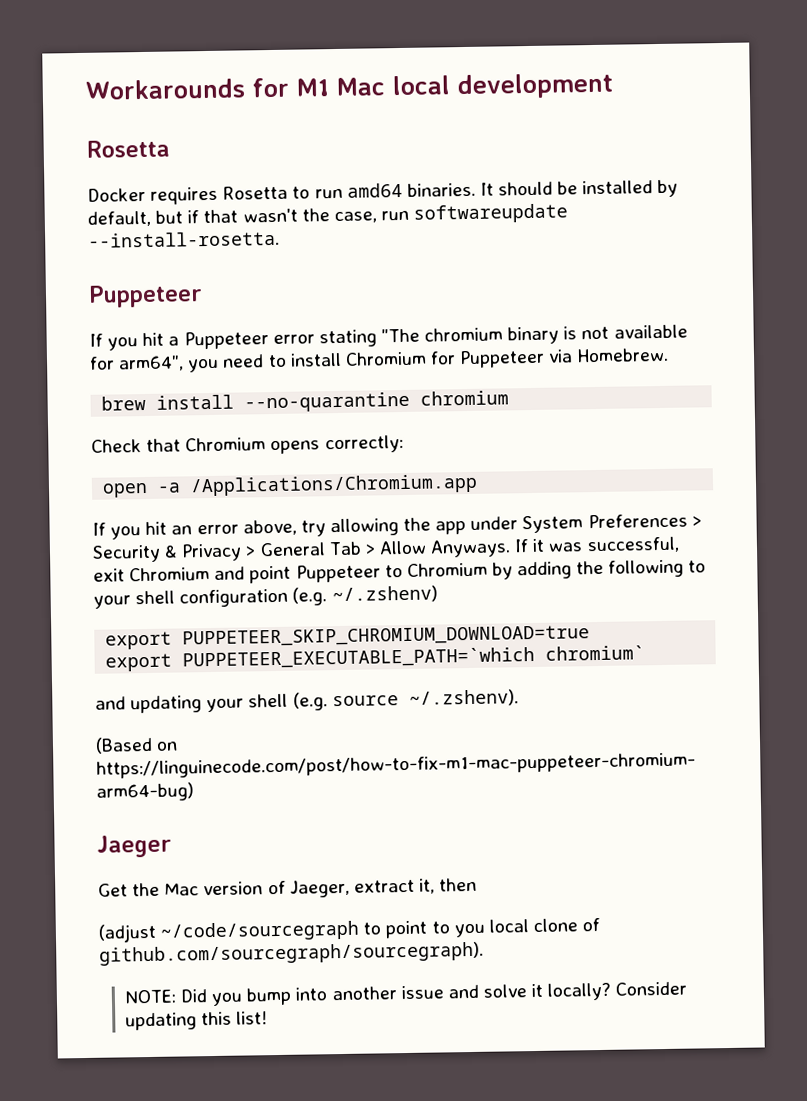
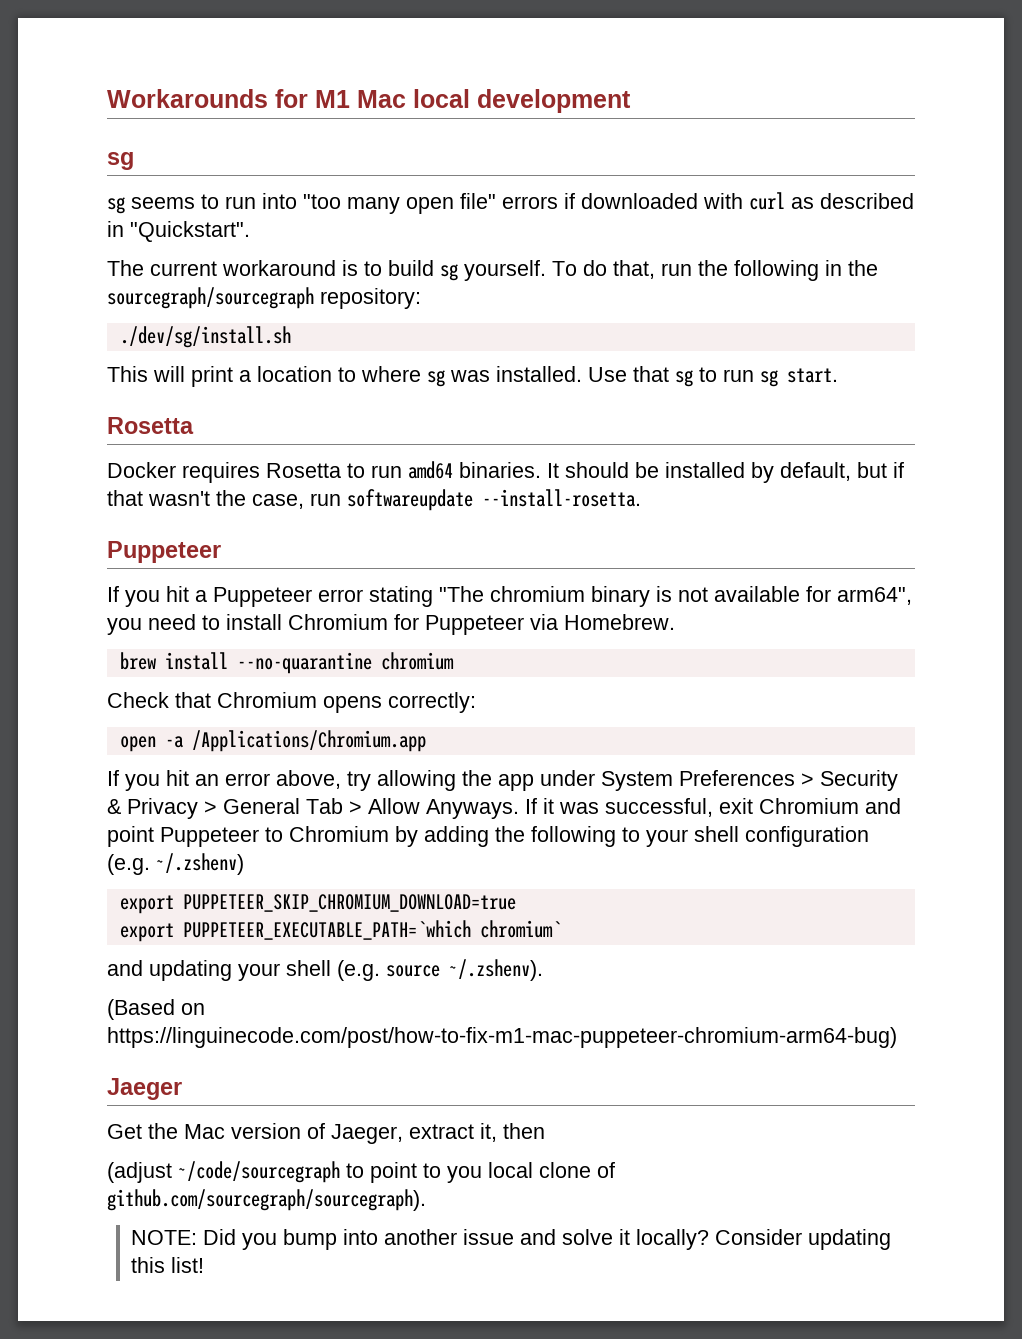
(613, 86) none -> [107,152,134,170] [107,192,914,214] [107,221,250,242] [107,260,878,281] [107,287,421,309] [119,326,291,348] [107,366,838,387] // sg // sg seems to run into "too many open file" errors if downloaded with curl as described in "Quickstart". // The current workaround is to build sg yourself. To do that, run the following in the sourcegraph/sourcegraph repository: // ./dev/sg/install.sh // This will print a location to where sg was installed. Use that sg to run sg start.

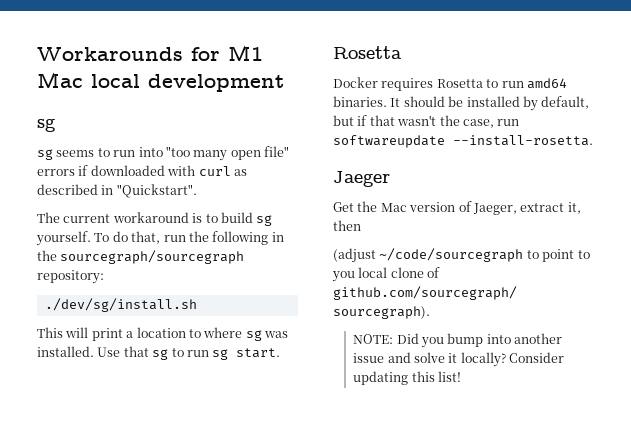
[107,541,221,563] [107,586,912,607] [107,614,675,635] [119,652,454,674] [107,692,476,713] [119,730,426,752] [107,770,898,791] [107,798,901,819] [107,826,869,847] [107,853,244,875] [119,894,516,914] [119,920,561,942] [107,959,543,981] [107,999,205,1020] [107,1027,897,1048] // Puppeteer // If you hit a Puppeteer error stating "The chromium binary is not available for arm64", you need to install Chromium for Puppeteer via Homebrew. // brew install --no-quarantine chromium // Check that Chromium opens correctly: // open -a /Applications/Chromium.app // If you hit an error above, try allowing the app under System Preferences > Security & Privacy > General Tab > Allow Anyways. If it was successful, exit Chromium and point Puppeteer to Chromium by adding the following to your shell configuration (e.g. ~/.zshenv) // export PUPPETEER_SKIP_CHROMIUM_DOWNLOAD=true // export PUPPETEER_EXECUTABLE_PATH=`which chromium` // and updating your shell (e.g. source ~/.zshenv). // (Based on https://linguinecode.com/post/how-to-fix-m1-mac-puppeteer-chromium-arm64-bug) -> (593, 140) none

